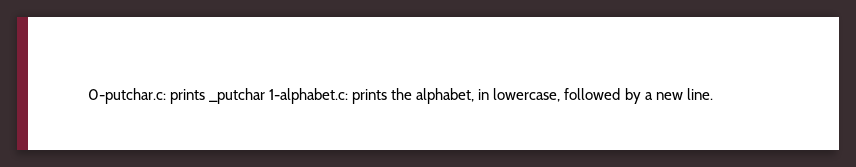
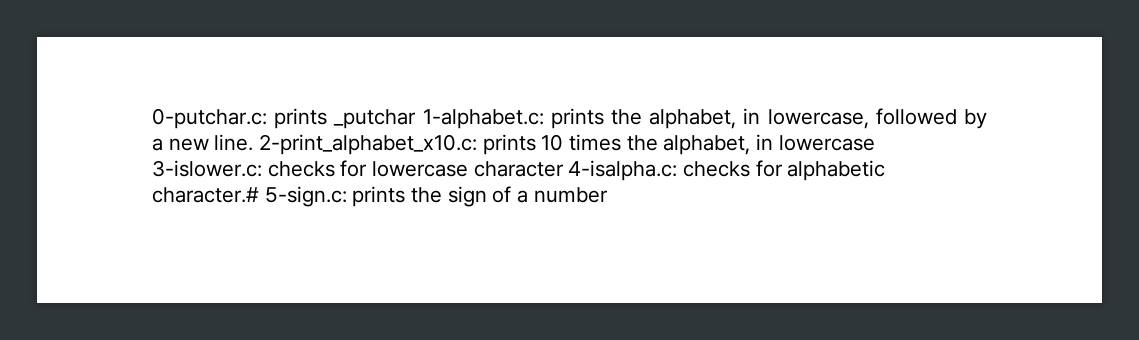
(713, 94) none -> [259,134,875,155] [152,160,886,181] [152,186,608,207] 2-print_alphabet_x10.c: prints 10 times the alphabet, in lowercase 3-islower.c: checks for lowercase character 4-isalpha.c: checks for alphabetic character.# 5-sign.c: prints the sign of a number

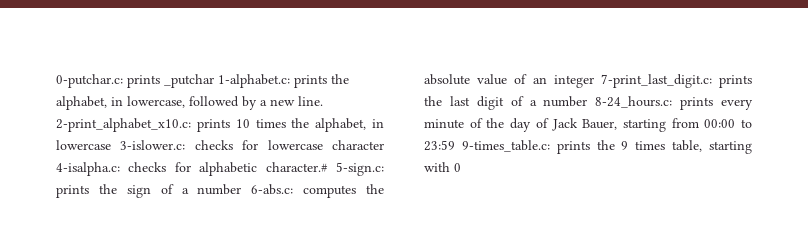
(608, 195) none -> [251,184,384,198] [424,74,752,88] [424,96,753,110] [424,118,752,132] [424,140,752,154] [424,162,461,172] 6-abs.c: computes the absolute value of an integer 7-print_last_digit.c: prints the last digit of a number 8-24_hours.c: prints every minute of the day of Jack Bauer, starting from 00:00 to 23:59 9-times_table.c: prints the 9 times table, starting with 0

